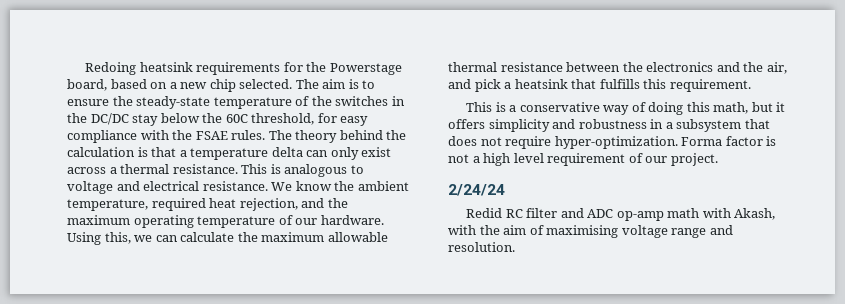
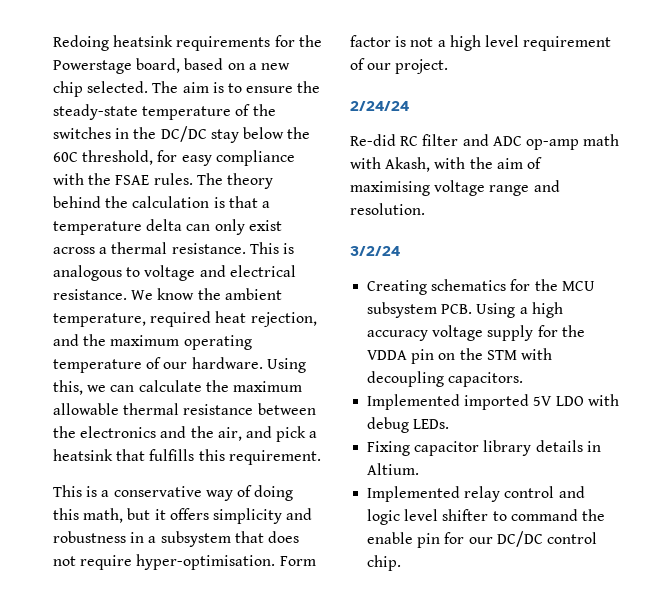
[554,136,723,149] hyper-optimization. Forma -> [136,554,316,570] hyper-optimisation. Form
[466,208,503,218] Redid -> [350,134,396,146] Re-did
(515, 247) none -> [350,246,400,256] [367,279,595,295] [367,302,563,318] [367,325,585,341] [367,348,552,364] [367,371,524,387] [367,394,619,410] [367,417,450,433] [367,440,601,456] [367,463,420,475] [367,486,585,502] [367,509,605,525] [367,531,597,548] [367,555,402,571] // 3/2/24 // Creating schematics for the MCU subsystem PCB. Using a high accuracy voltage supply for the VDDA pin on the STM with decoupling capacitors. // Implemented imported 5V LDO with debug LEDs. // Fixing capacitor library details in Altium. // Implemented relay control and logic level shifter to command the enable pin for our DC/DC control chip.

